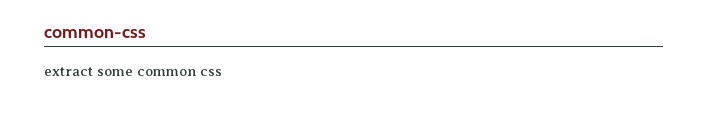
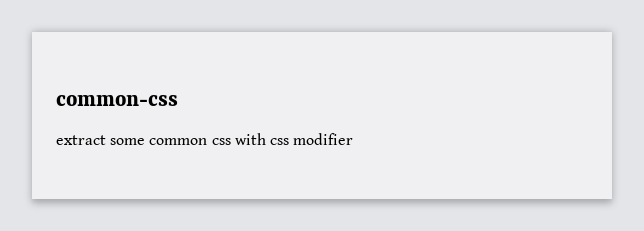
(222, 72) none -> [234,133,354,145] with css modifier

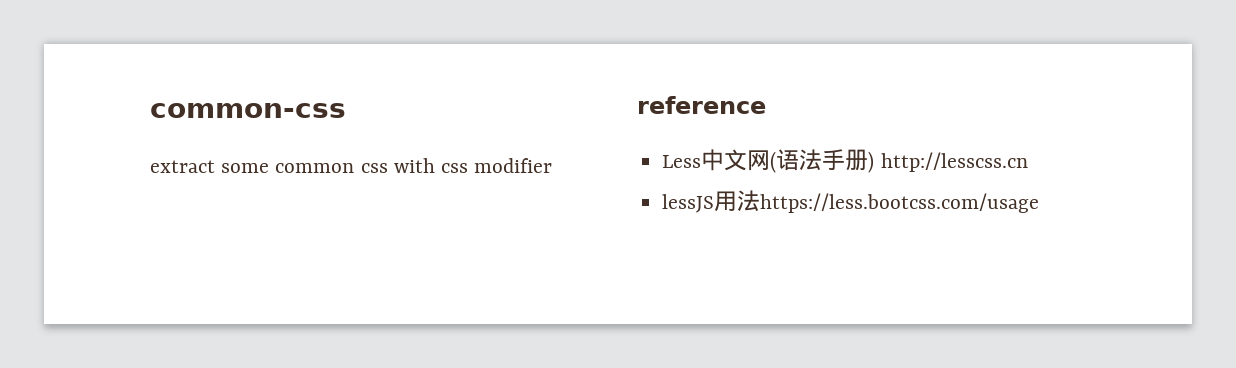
(354, 139) none -> [637,96,766,114] [662,149,1028,173] [662,190,1040,213] // reference // Less中文网(语法手册) http://lesscss.cn // lessJS用法https://less.bootcss.com/usage

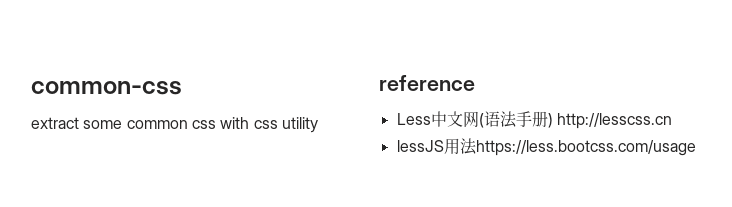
[474,158,553,173] modifier -> [281,117,318,133] utility

